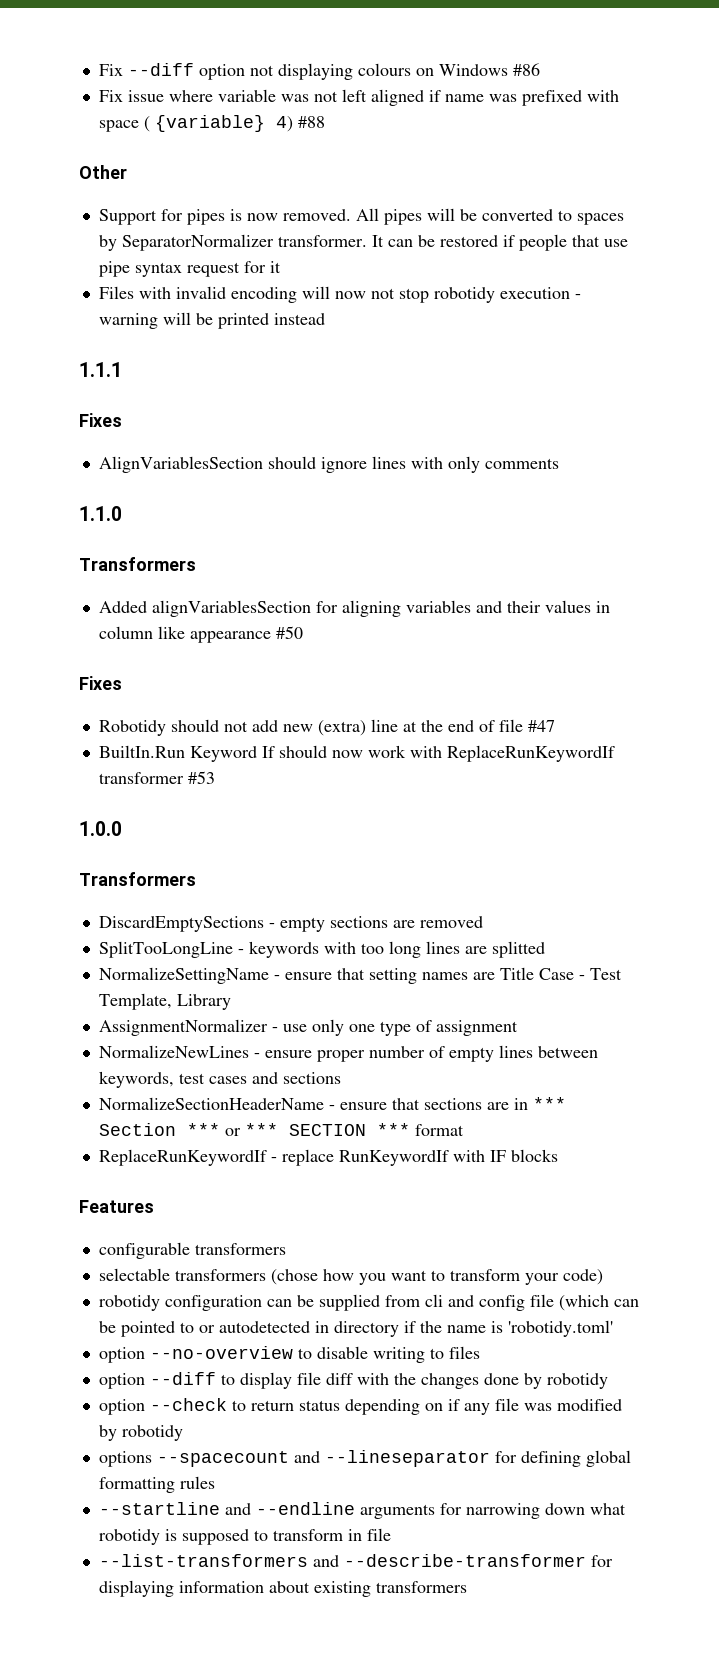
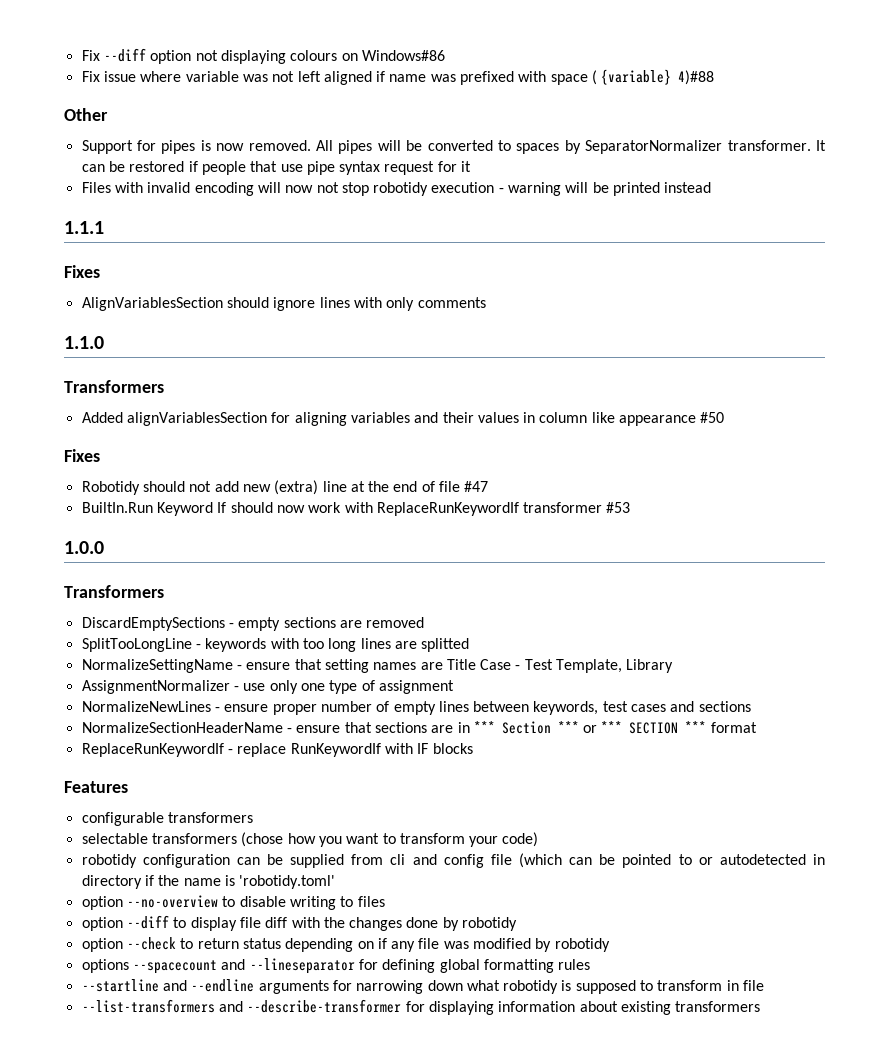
[438,63,540,76] Windows #86 -> [361,50,445,61] Windows#86
[275,116,325,132] 4) #88 -> [678,70,715,85] 4)#88

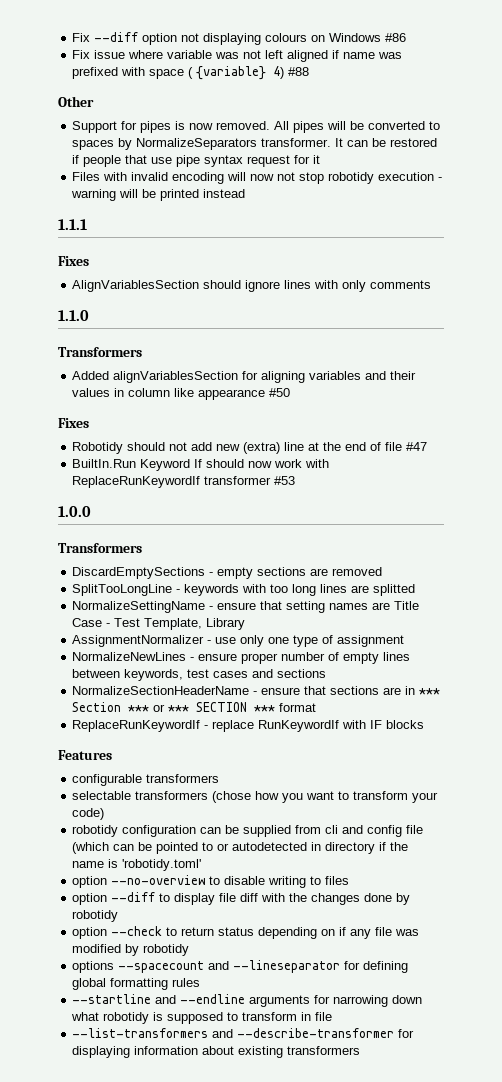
[361,50,445,61] Windows#86 -> [329,33,407,42] Windows #86
[678,70,715,85] 4)#88 -> [273,66,310,79] 4) #88
[585,140,723,154] SeparatorNormalizer -> [136,138,258,150] NormalizeSeparators

